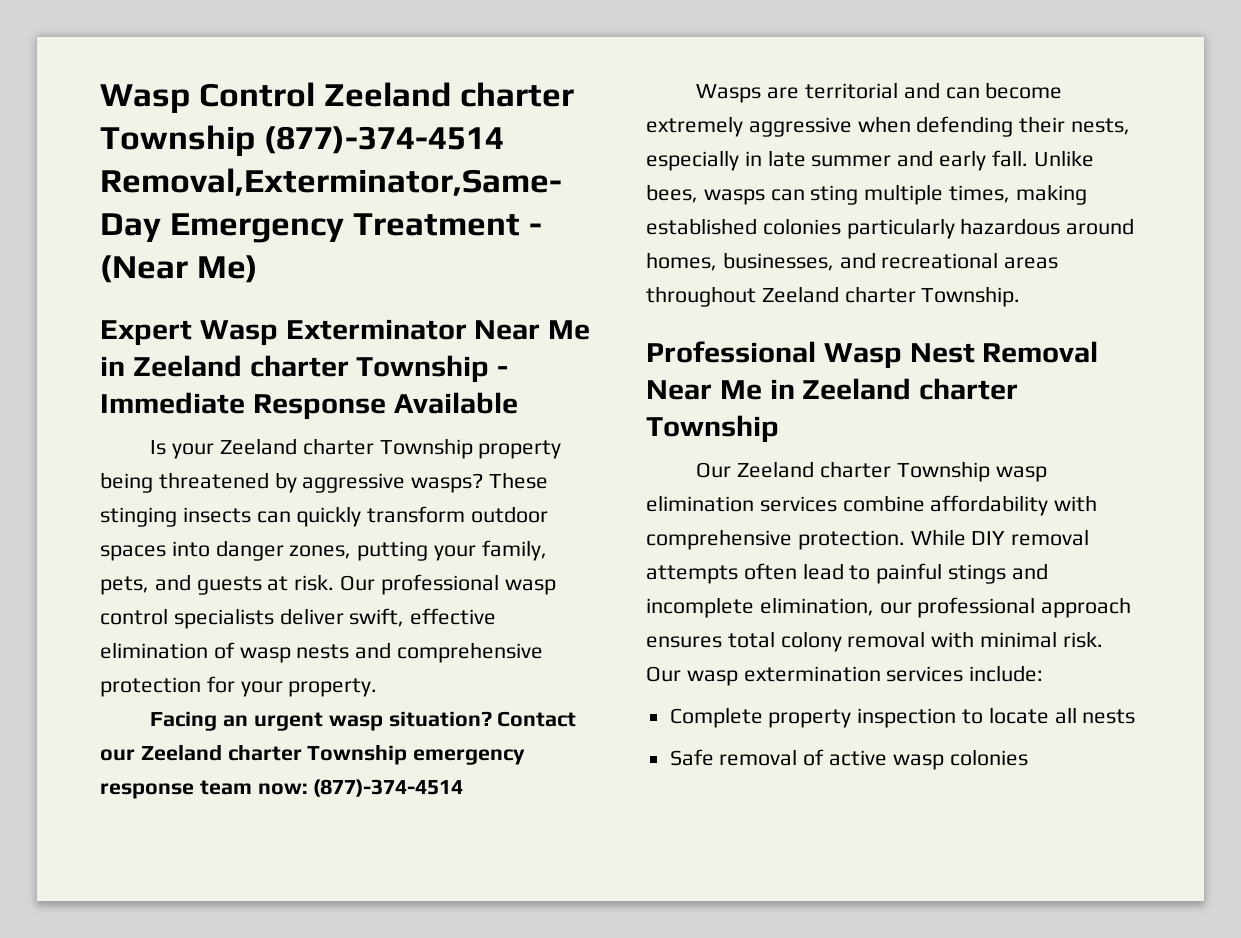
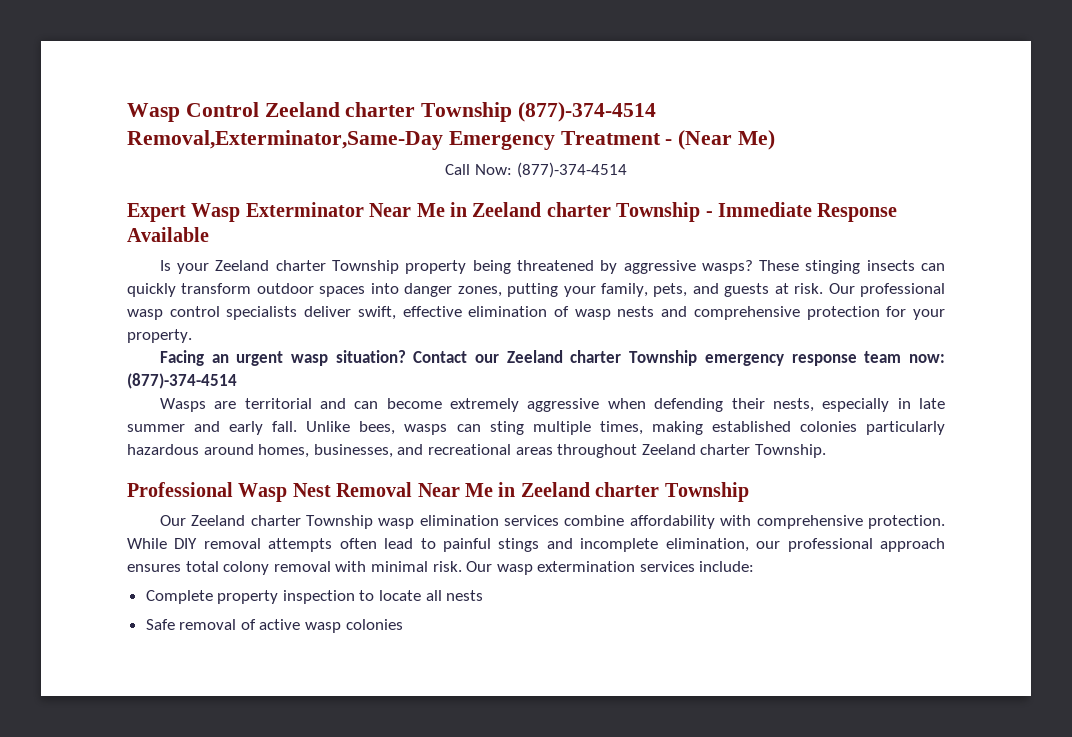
(259, 269) none -> [445,162,627,178] // Call Now: (877)-374-4514

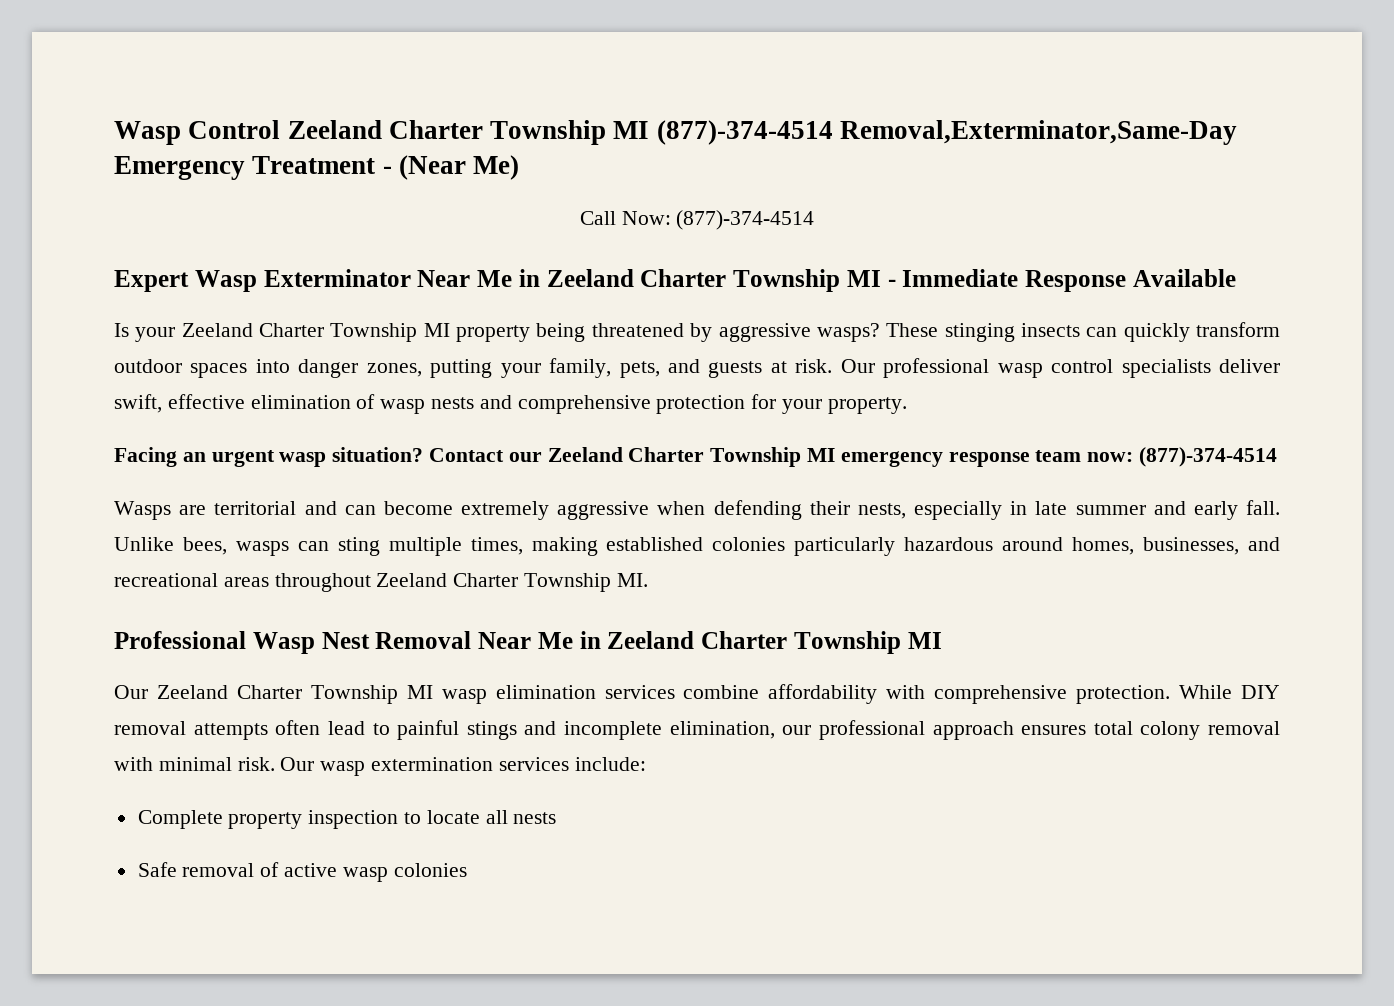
[345,102,513,122] charter Township -> [388,120,650,145] Charter Township MI
[546,202,701,222] charter Township -> [640,269,881,292] Charter Township MI
[275,260,400,274] charter Township -> [259,323,450,342] Charter Township MI
[570,350,698,366] charter Township -> [628,447,836,467] Charter Township MI
[700,444,826,458] charter Township. -> [453,573,648,592] Charter Township MI.
[595,482,749,502] charter Township -> [701,631,942,654] Charter Township MI
[250,515,373,529] charter Township -> [236,685,433,704] Charter Township MI

